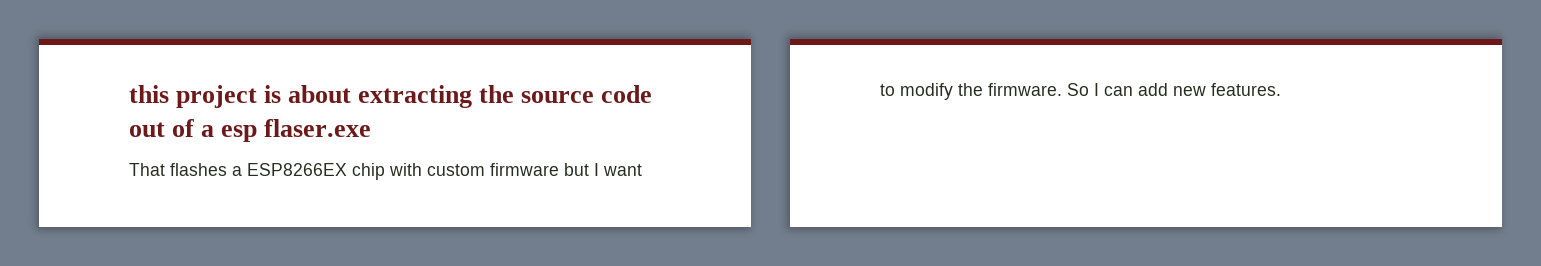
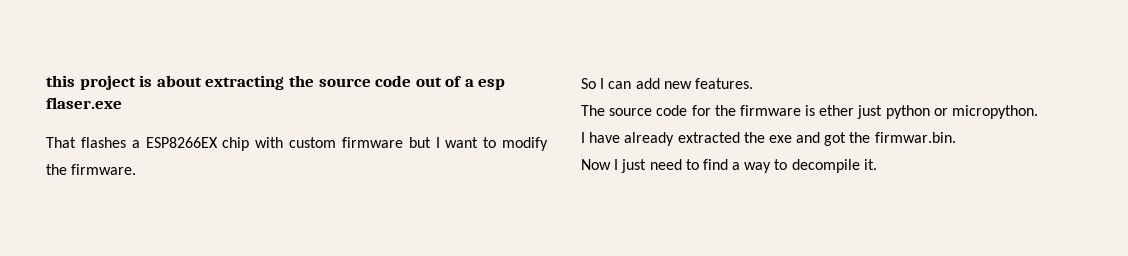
(1062, 89) none -> (137, 169) //
(1281, 89) none -> [581,105,1039,119] [581,132,956,146] [581,159,877,173] // The source code for the firmware is ether just python or micropython. // I have already extracted the exe and got the firmwar.bin. // Now I just need to find a way to decompile it.

